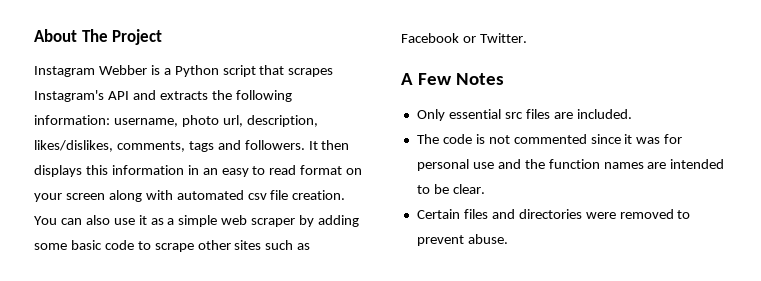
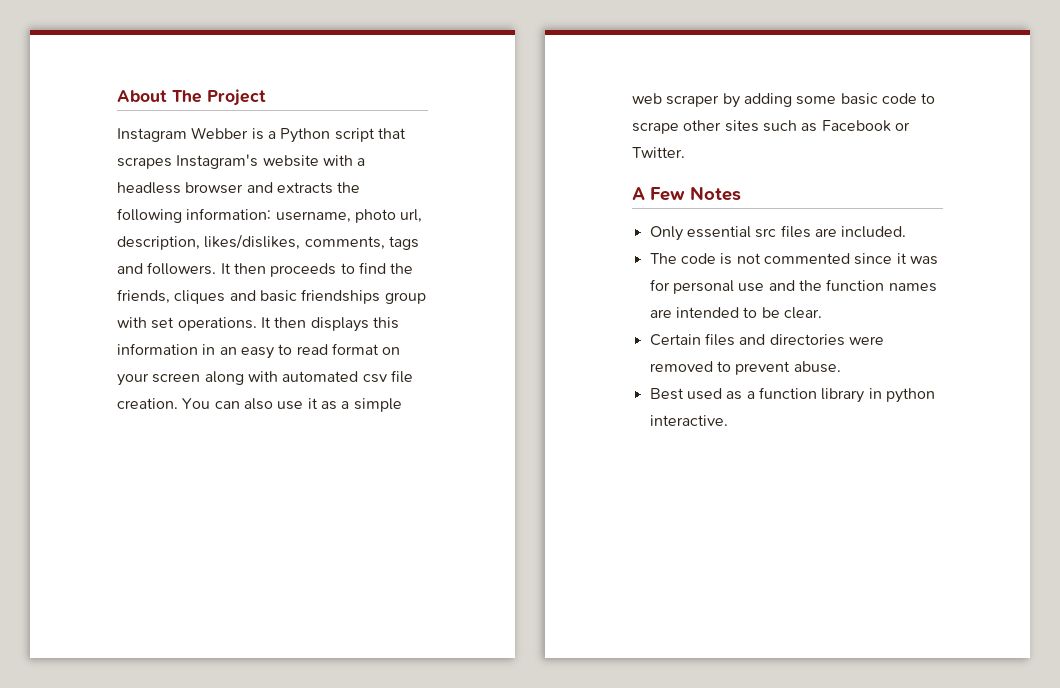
[107,91,129,100] API -> [262,155,366,167] [117,182,244,194] website with a headless browser
(350, 145) none -> [270,262,414,277] [117,289,426,304] [117,317,307,331] proceeds to find the friends, cliques and basic friendships group with set operations. It then
(508, 239) none -> [649,387,935,403] [649,415,728,426] // Best used as a function library in python interactive.

